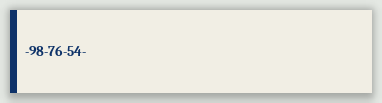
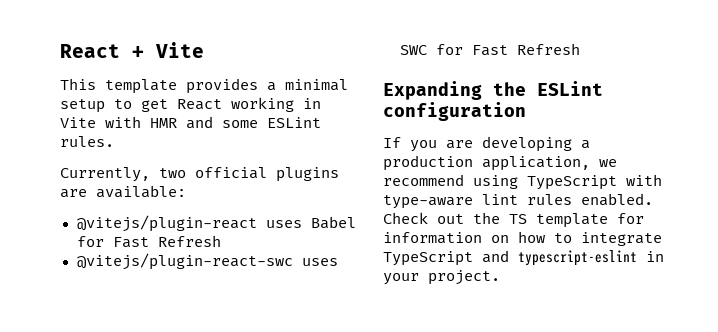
[25,45,86,56] -98-76-54- -> [60,42,204,58] [60,78,348,94] [60,97,321,113] [60,116,321,129] [60,136,114,147] [60,167,339,182] [60,185,186,198] [76,215,356,232] [76,235,221,248] [76,253,338,270] [399,43,580,56] [383,81,603,100] [383,102,526,121] [383,136,590,152] [383,155,617,171] [383,174,662,190] [383,193,653,209] [383,212,644,228] [383,231,662,246] [383,250,664,266] [383,270,500,285] React + Vite // This template provides a minimal setup to get React working in Vite with HMR and some ESLint rules. // Currently, two official plugins are available: // @vitejs/plugin-react uses Babel for Fast Refresh // @vitejs/plugin-react-swc uses SWC for Fast Refresh // Expanding the ESLint configuration // If you are developing a production application, we recommend using TypeScript with type-aware lint rules enabled. Check out the TS template for information on how to integrate TypeScript and typescript-eslint in your project.

